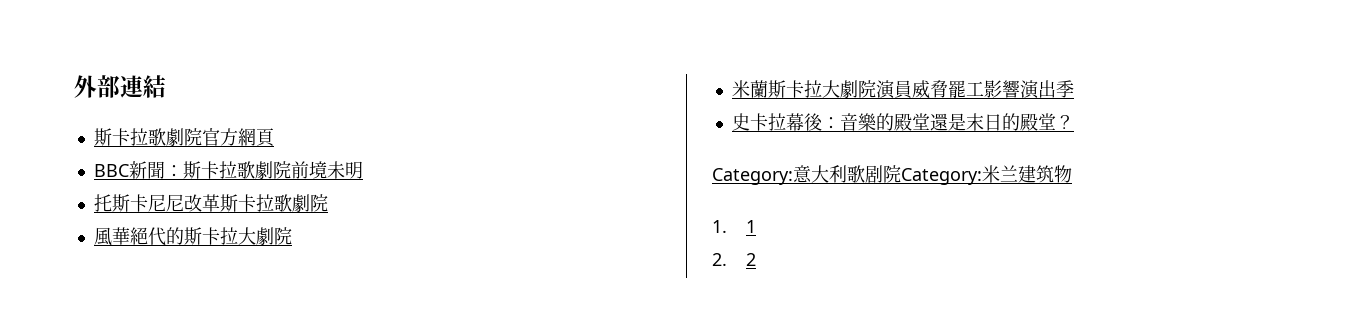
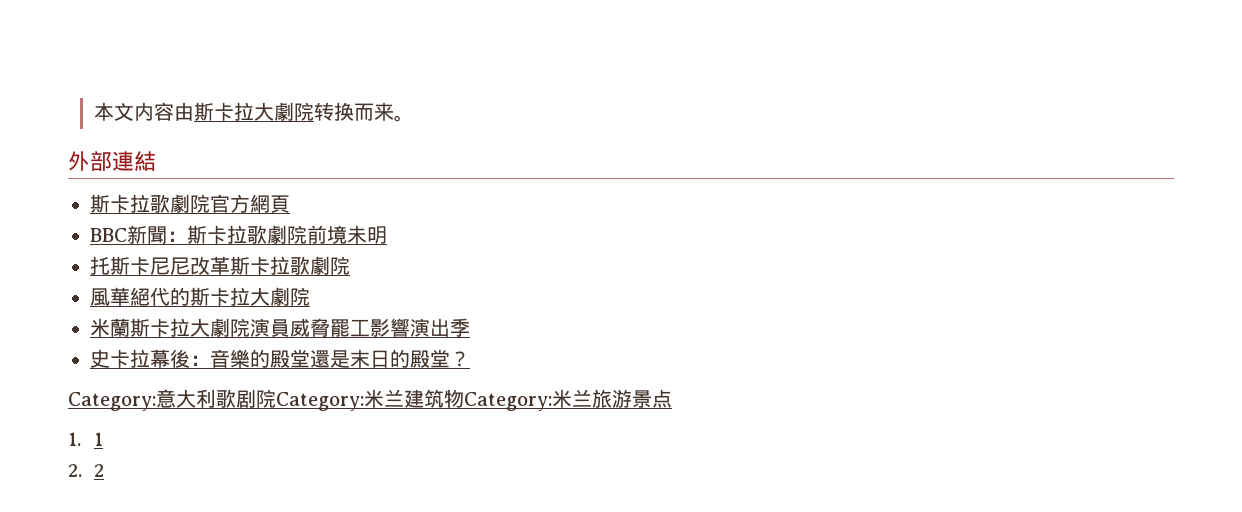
(74, 86) none -> [93,102,414,122] 本文内容由斯卡拉大劇院转换而来。 //
(1072, 174) none -> [464,389,672,411] Category:米兰旅游景点

